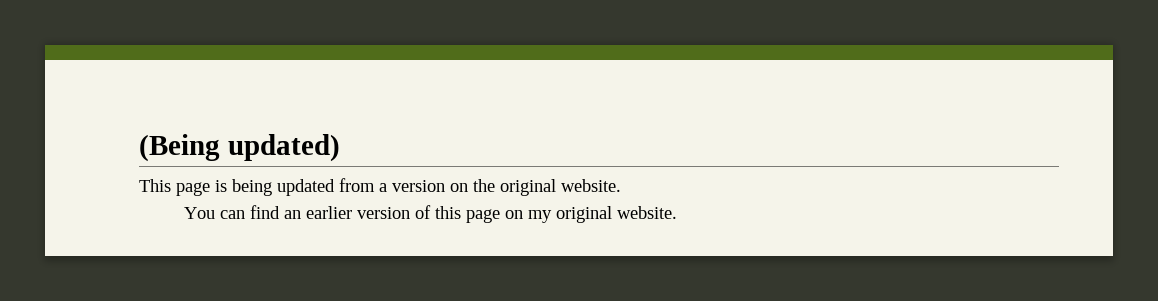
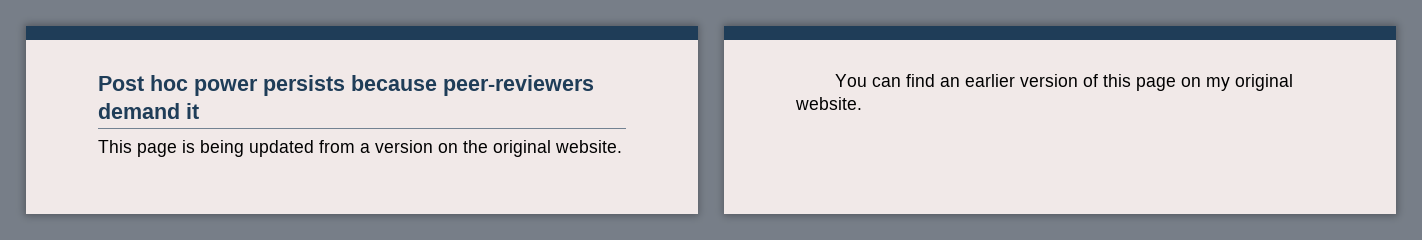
[139,134,340,162] (Being updated) -> [98,75,594,96] [98,103,199,119] Post hoc power persists because peer-reviewers demand it

